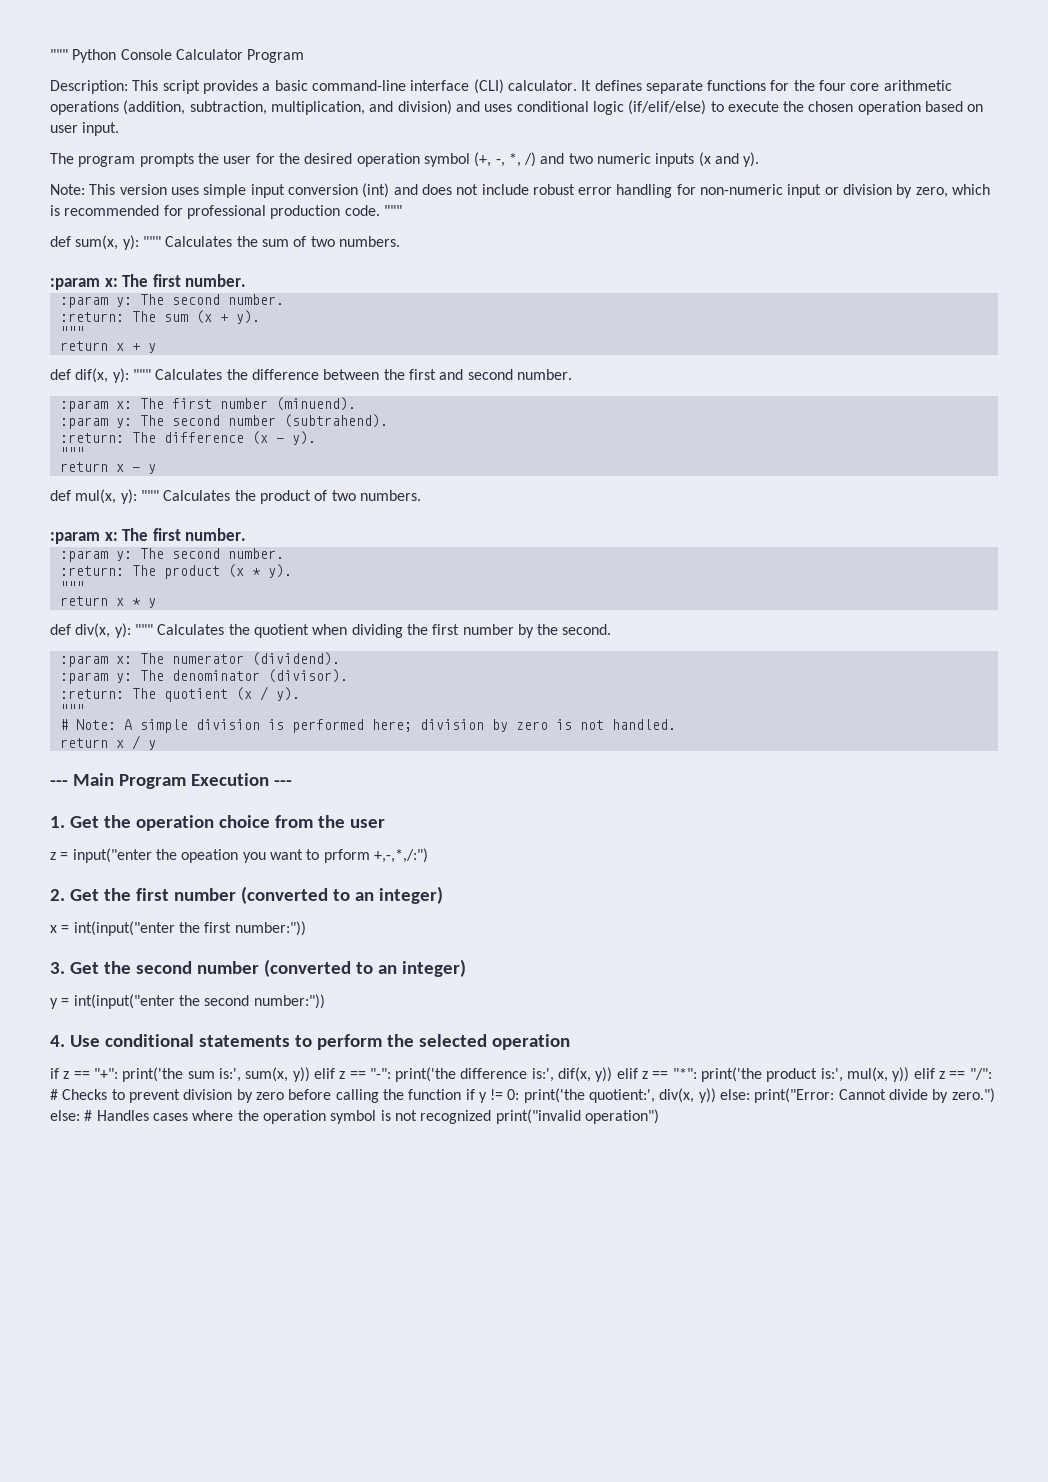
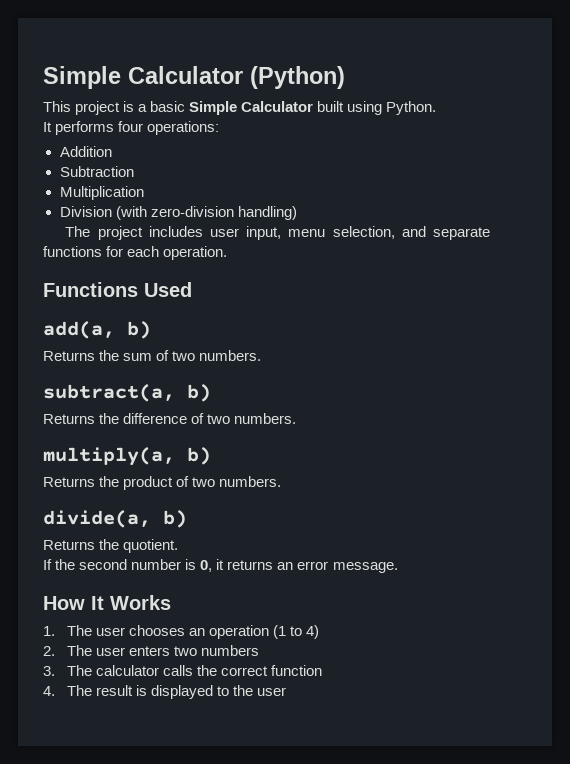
[50,49,305,63] [50,79,952,94] [50,100,984,115] [50,122,120,136] [50,152,760,167] [50,183,991,198] [50,205,402,219] [50,235,233,250] """ Python Console Calculator Program // Description: This script provides a basic command-line interface (CLI) calculator. It defines separate functions for the four core arithmetic operations (addition, subtraction, multiplication, and division) and uses conditional logic (if/elif/else) to execute the chosen operation based on user input. // The program prompts the user for the desired operation symbol (+, -, *, /) and two numeric inputs (x and y). // Note: This version uses simple input conversion (int) and does not include robust error handling for non-numeric input or division by zero, which is recommended for professional production code. """ // def sum(x, y): """ Calculates -> [43,66,345,89] [43,101,437,115] [43,121,220,135] [59,146,112,157] [59,166,134,177] [59,186,144,200] [59,206,297,220] [65,226,490,240] [43,246,228,260] [43,282,192,297] [43,321,151,339] [43,351,95,361] Simple Calculator (Python) // This project is a basic Simple Calculator built using Python. // It performs four operations: // Addition // Subtraction // Multiplication // Division (with zero-division handling) // The project includes user input, menu selection, and separate functions for each operation. // Functions Used // add(a, b) // Returns
[50,274,247,290] [59,294,284,308] [59,310,260,324] [59,326,84,337] [59,341,156,353] [50,368,572,383] [59,397,356,412] [59,414,388,429] [59,431,316,445] [59,447,84,458] [59,462,156,474] [50,489,231,504] :param x: The first number. // :param y: The second number. // :return: The sum (x + y). // """ // return x + y // def dif(x, y): """ Calculates the difference between the first and second number. // :param x: The first number (minuend). // :param y: The second number (subtrahend). // :return: The difference (x - y). // """ // return x - y // def mul(x, y): """ Calculates -> [43,384,211,402] [43,413,297,424] [43,447,211,466] [43,477,95,487] subtract(a, b) // Returns the difference of two numbers. // multiply(a, b) // Returns
[50,528,247,544] [59,548,284,562] [59,564,292,579] [59,581,84,592] [59,596,156,608] [50,623,612,638] [59,652,340,667] [59,669,348,684] [59,686,300,702] [59,704,84,715] [59,719,676,733] [59,735,156,750] [50,773,292,789] [50,815,385,831] [50,848,428,863] [50,886,443,904] [50,921,306,936] [50,959,466,977] [50,994,325,1009] [50,1034,570,1050] [50,1067,992,1082] [50,1088,995,1103] [50,1109,659,1124] :param x: The first number. // :param y: The second number. // :return: The product (x * y). // """ // return x * y // def div(x, y): """ Calculates the quotient when dividing the first number by the second. // :param x: The numerator (dividend). // :param y: The denominator (divisor). // :return: The quotient (x / y). // """ // # Note: A simple division is performed here; division by zero is not handled. // return x / y // --- Main Program Execution --- // 1. Get the operation choice from the user // z = input("enter the opeation you want to prform +,-,*,/:") // 2. Get the first number (converted to an integer) // x = int(input("enter the first number:")) // 3. Get the second number (converted to an integer) // y = int(input("enter the second number:")) // 4. Use conditional statements to perform the selected operation // if z == "+": print('the sum is:', sum(x, y)) elif z == "-": print('the difference is:', dif(x, y)) elif z == "*": print('the product is:', mul(x, y)) elif z == "/": # Checks to prevent division by zero before calling the function if y != 0: print('the quotient:', div(x, y)) else: print("Error: Cannot divide by zero.") else: # Handles cases where the operation symbol is not recognized print("invalid operation") -> [43,510,187,528] [43,539,179,553] [43,559,398,573] [43,595,171,610] [43,625,320,639] [43,645,260,656] [43,665,323,676] [43,685,287,699] divide(a, b) // Returns the quotient. // If the second number is 0, it returns an error message. // How It Works // 1. The user chooses an operation (1 to 4) // 2. The user enters two numbers // 3. The calculator calls the correct function // 4. The result is displayed to the user

